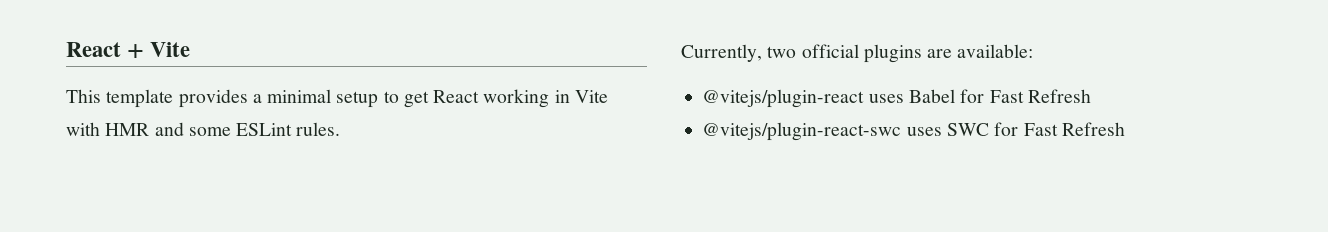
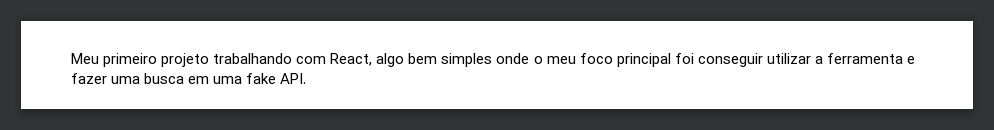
[66,42,191,58] [66,89,608,108] [66,122,341,136] [681,44,1034,63] [702,89,1091,108] [702,122,1125,141] React + Vite // This template provides a minimal setup to get React working in Vite with HMR and some ESLint rules. // Currently, two official plugins are available: // @vitejs/plugin-react uses Babel for Fast Refresh // @vitejs/plugin-react-swc uses SWC for Fast Refresh -> [71,53,915,67] [71,73,307,84] Meu primeiro projeto trabalhando com React, algo bem simples onde o meu foco principal foi conseguir utilizar a ferramenta e fazer uma busca em uma fake API.

